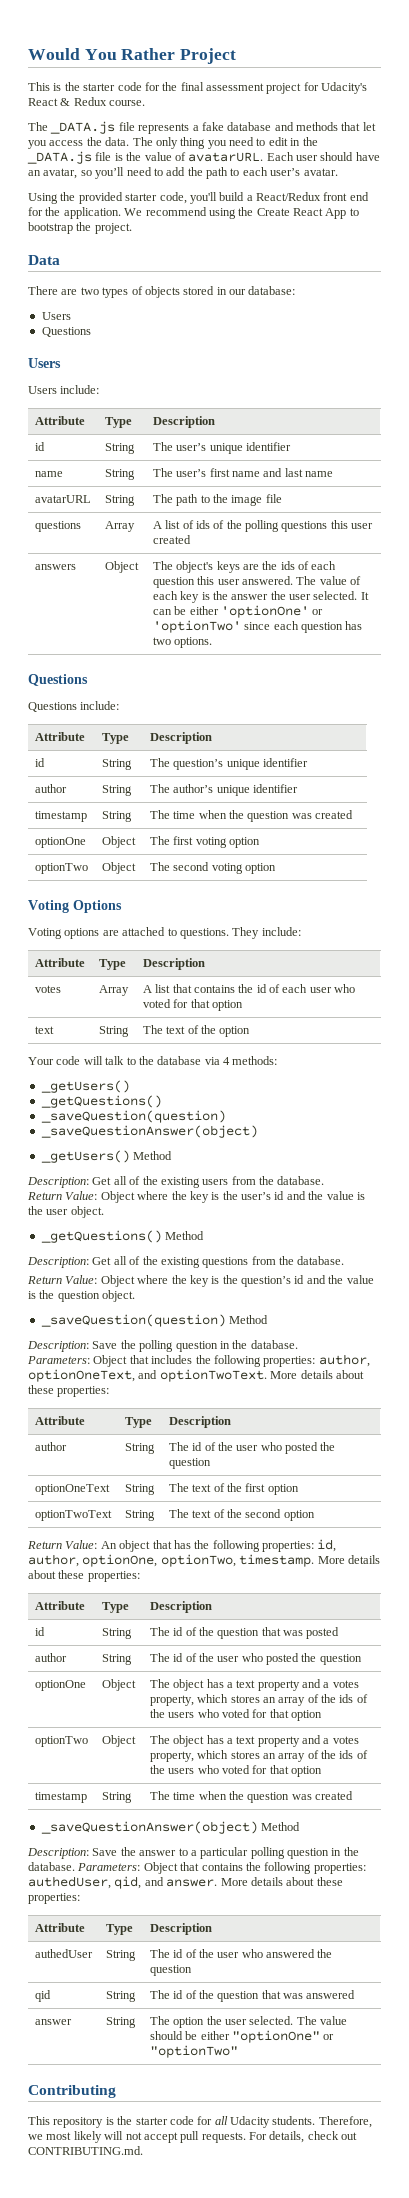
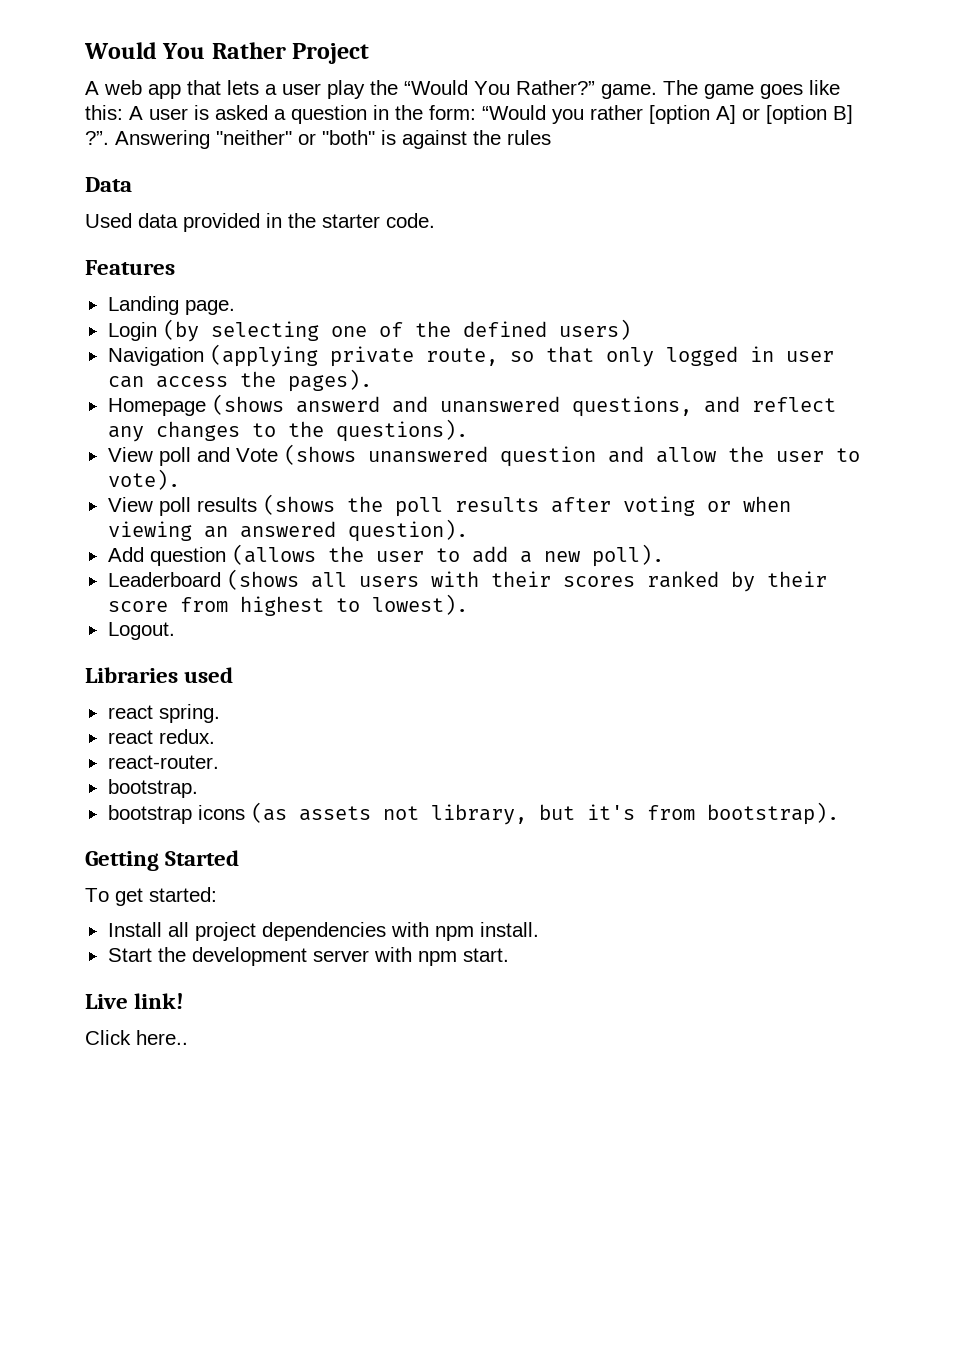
[28,82,368,94] [28,97,146,106] [28,121,376,134] [28,137,318,149] [27,151,380,164] [28,167,338,179] [28,192,369,204] [28,207,359,219] [28,222,132,234] [28,255,60,265] [28,286,296,298] [41,312,71,320] [41,327,91,337] [28,358,61,368] [28,385,100,394] [34,416,85,425] [104,417,132,428] [152,416,215,428] [34,442,45,451] [104,443,135,454] [152,442,291,454] [34,471,63,477] [104,469,135,480] [152,468,334,477] [34,495,91,503] [104,495,135,506] [152,494,282,506] [34,521,81,532] [104,521,135,532] [152,520,374,532] [152,535,191,544] [34,564,76,570] [104,561,139,573] [152,561,337,573] [152,576,362,588] [152,591,369,603] [152,605,324,618] [152,620,363,633] [152,637,213,648] [28,674,88,686] [28,701,120,712] [34,732,85,741] [101,733,129,744] [149,732,212,744] [34,758,45,767] [101,759,132,770] [149,758,308,770] [34,784,67,793] [101,785,132,796] [149,784,298,796] [34,811,87,822] [101,811,132,822] [149,810,354,822] [34,837,86,848] [101,836,136,848] [149,836,260,848] [34,863,88,874] [101,862,136,874] [149,862,276,874] [28,900,122,913] [28,927,301,939] [34,958,85,967] [98,959,126,970] [142,958,205,970] [34,985,61,993] [98,985,129,996] [142,984,356,993] [142,999,243,1011] [34,1026,54,1034] [98,1026,129,1037] [142,1025,251,1037] [28,1056,278,1065] [40,1080,130,1093] [40,1095,162,1108] [40,1110,226,1123] [40,1125,258,1138] [40,1150,173,1163] [27,1176,325,1188] [27,1191,365,1203] [28,1206,104,1218] [40,1230,205,1243] [27,1256,345,1268] [27,1275,374,1287] [28,1290,136,1302] [40,1314,269,1327] [27,1340,298,1352] [27,1354,370,1367] [28,1369,364,1382] [28,1385,110,1397] [34,1416,85,1425] [124,1417,152,1428] [168,1416,231,1428] [34,1442,67,1451] [124,1443,155,1454] [168,1442,336,1454] [168,1458,211,1469] [34,1484,110,1495] [124,1484,155,1495] [168,1483,299,1495] [34,1510,112,1521] [124,1510,155,1521] [168,1509,315,1521] [27,1539,337,1552] [28,1554,380,1567] [28,1570,140,1582] [34,1601,85,1610] [101,1602,129,1613] [149,1601,212,1613] [34,1627,45,1636] [101,1628,132,1639] [149,1627,340,1639] [34,1653,67,1662] [101,1654,132,1665] [149,1653,362,1665] [34,1680,86,1691] [101,1679,136,1691] [149,1679,359,1691] [149,1694,368,1706] [149,1709,323,1721] [34,1736,88,1747] [101,1735,136,1747] [149,1735,359,1747] [149,1750,368,1762] [149,1765,323,1777] [34,1792,87,1803] [101,1792,132,1803] [149,1791,354,1803] [40,1821,301,1834] [27,1847,359,1859] [28,1862,366,1874] [28,1876,343,1889] [28,1893,80,1904] [34,1923,85,1932] [105,1924,133,1935] [149,1923,212,1935] [34,1949,93,1958] [105,1950,136,1961] [149,1949,333,1958] [149,1965,192,1976] [34,1990,51,2002] [105,1991,136,2002] [149,1990,356,2002] [34,2019,72,2025] [105,2017,136,2028] [149,2016,348,2028] [149,2030,335,2043] [149,2045,238,2058] [28,2085,116,2098] [28,2116,372,2128] [28,2131,358,2143] [28,2146,143,2155] This is the starter code for the final assessment project for Udacity's React & Redux course. // The _DATA.js file represents a fake database and methods that let you access the data. The only thing you need to edit in the _DATA.js file is the value of avatarURL. Each user should have an avatar, so you’ll need to add the path to each user’s avatar. // Using the provided starter code, you'll build a React/Redux front end for the application. We recommend using the Create React App to bootstrap the project. // Data // There are two types of objects stored in our database: // Users // Questions // Users // Users include: // Attribute | Type | Description // id | String | The user’s unique identifier // name | String | The user’s first name and last name // avatarURL | String | The path to the image file // questions | Array | A list of ids of the polling questions this user created // answers | Object | The object's keys are the ids of each question this user answered. The value of each key is the answer the user selected. It can be either 'optionOne' or 'optionTwo' since each question has two options. // Questions // Questions include: // Attribute | Type | Description // id | String | The question’s unique identifier // author | String | The author’s unique identifier // timestamp | String | The time when the question was created // optionOne | Object | The first voting option // optionTwo | Object | The second voting option // Voting Options // Voting options are attached to questions. They include: // Attribute | Type | Description // votes | Array | A list that contains the id of each user who voted for that option // text | String | The text of the option // Your code will talk to the database via 4 methods: // _getUsers() // _getQuestions() // _saveQuestion(question) // _saveQuestionAnswer(object) // _getUsers() Method // Description: Get all of the existing users from the database. // Return Value: Object where the key is the user’s id and the value is the user object. // _getQuestions() Method // Description: Get all of the existing questions from the database. // Return Value: Object where the key is the question’s id and the value is the question object. // _saveQuestion(question) Method // Description: Save the polling question in the database. // Parameters: Object that includes the following properties: author, optionOneText, and optionTwoText. More details about these properties: // Attribute | Type | Description // author | String | The id of the user who posted the question // optionOneText | String | The text of the first option // optionTwoText | String | The text of the second option // Return Value: An object that has the following properties: id, author, optionOne, optionTwo, timestamp. More details about these properties: // Attribute | Type | Description // id | String | The id of the question that was posted // author | String | The id of the user who posted the question // optionOne | Object | The object has a text property and a votes property, which stores an array of the ids of the users who voted for that option // optionTwo | Object | The object has a text property and a votes property, which stores an array of the ids of the users who voted for that option // timestamp | String | The time when the question was created // _saveQuestionAnswer(object) Method // Description: Save the answer to a particular polling question in the database. Parameters: Object that contains the following properties: authedUser, qid, and answer. More details about these properties: // Attribute | Type | Description // authedUser | String | The id of the user who answered the question // qid | String | The id of the question that was answered // answer | String | The option the user selected. The value should be either "optionOne" or "optionTwo" // Contributing // This repository is the starter code for all Udacity students. Therefore, we most likely will not accept pull requests. For details, check out CONTRIBUTING.md. -> [85,80,840,99] [85,105,853,124] [85,130,551,149] [85,177,132,192] [85,213,435,232] [85,260,175,275] [107,296,235,315] [107,319,631,342] [107,344,834,367] [107,369,372,392] [107,394,836,417] [107,419,468,442] [107,444,860,467] [107,469,180,490] [107,494,791,517] [107,519,468,542] [107,544,664,567] [107,569,827,592] [107,594,468,616] [107,622,175,640] [85,667,234,683] [107,704,220,723] [107,729,215,744] [107,755,219,769] [107,779,198,798] [107,802,839,825] [85,850,240,871] [85,887,217,906] [107,922,539,941] [107,947,509,966] [85,993,185,1009] [85,1030,188,1045] A web app that lets a user play the “Would You Rather?” game. The game goes like this: A user is asked a question in the form: “Would you rather [option A] or [option B] ?”. Answering "neither" or "both" is against the rules // Data // Used data provided in the starter code. // Features // Landing page. // Login (by selecting one of the defined users) // Navigation (applying private route, so that only logged in user can access the pages). // Homepage (shows answerd and unanswered questions, and reflect any changes to the questions). // View poll and Vote (shows unanswered question and allow the user to vote). // View poll results (shows the poll results after voting or when viewing an answered question). // Add question (allows the user to add a new poll). // Leaderboard (shows all users with their scores ranked by their score from highest to lowest). // Logout. // Libraries used // react spring. // react redux. // react-router. // bootstrap. // bootstrap icons (as assets not library, but it's from bootstrap). // Getting Started // To get started: // Install all project dependencies with npm install. // Start the development server with npm start. // Live link! // Click here..

